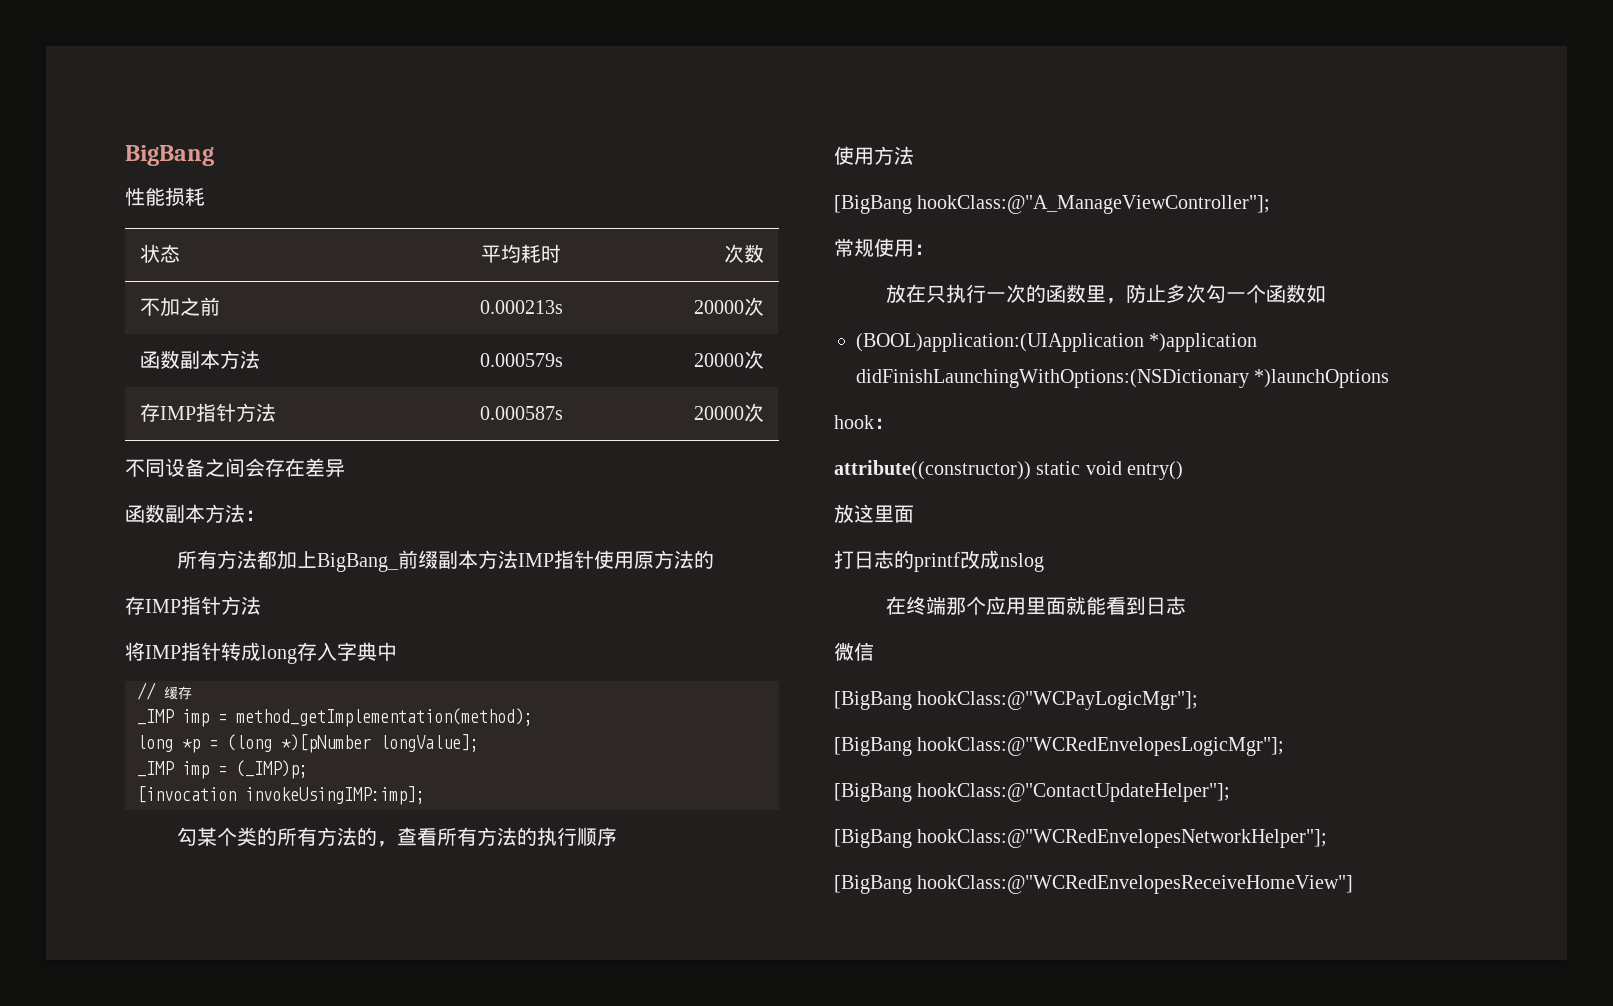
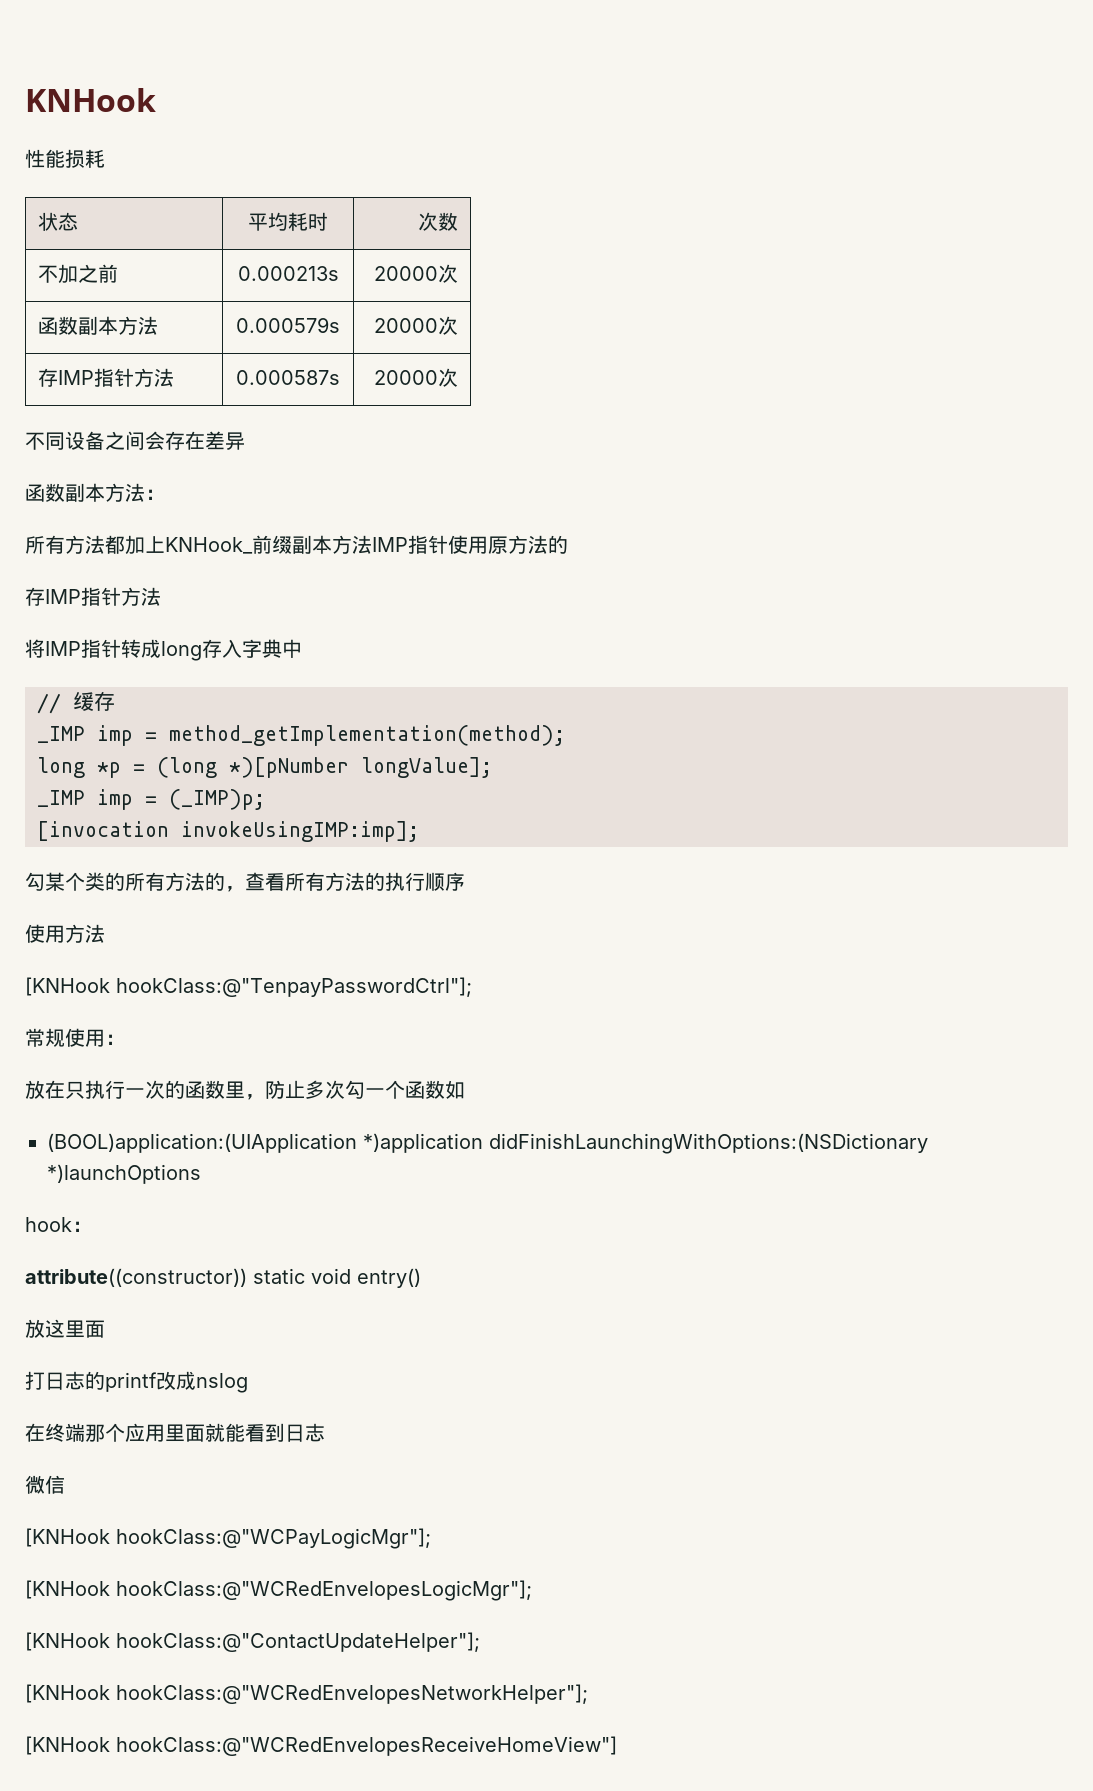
[125,145,214,166] BigBang -> [25,88,156,112] KNHook
[316,553,399,572] BigBang_ -> [165,537,253,554] KNHook_
[834,195,1271,214] [BigBang hookClass:@"A_ManageViewController"]; -> [25,977,472,997] [KNHook hookClass:@"TenpayPasswordCtrl"];
[834,691,912,710] [BigBang -> [25,1528,110,1547] [KNHook
[834,737,912,756] [BigBang -> [25,1580,110,1599] [KNHook
[834,783,912,802] [BigBang -> [25,1632,110,1651] [KNHook
[834,829,912,848] [BigBang -> [25,1684,110,1703] [KNHook
[834,875,912,894] [BigBang -> [25,1736,110,1755] [KNHook

